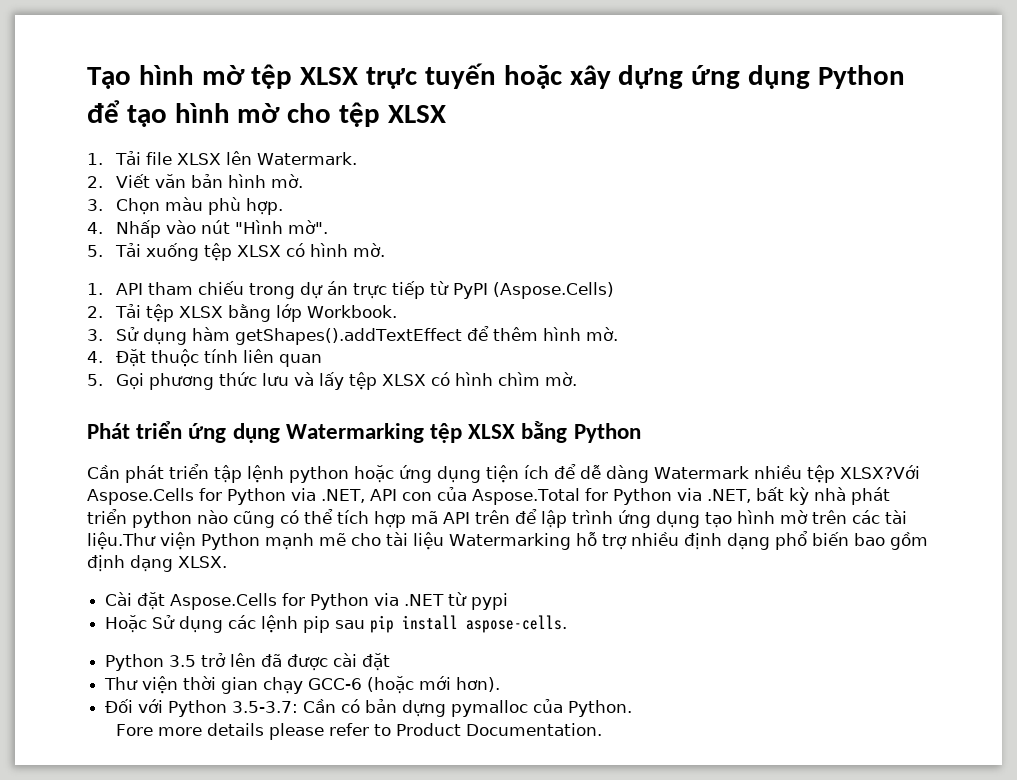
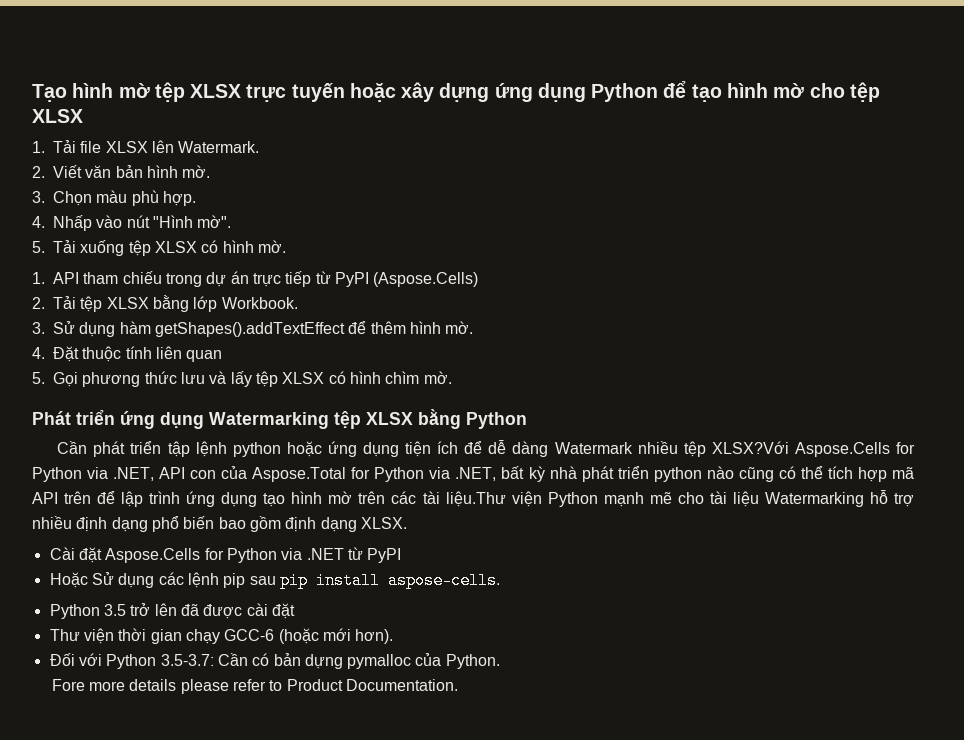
[471,593,509,610] pypi -> [367,548,402,563] PyPI

